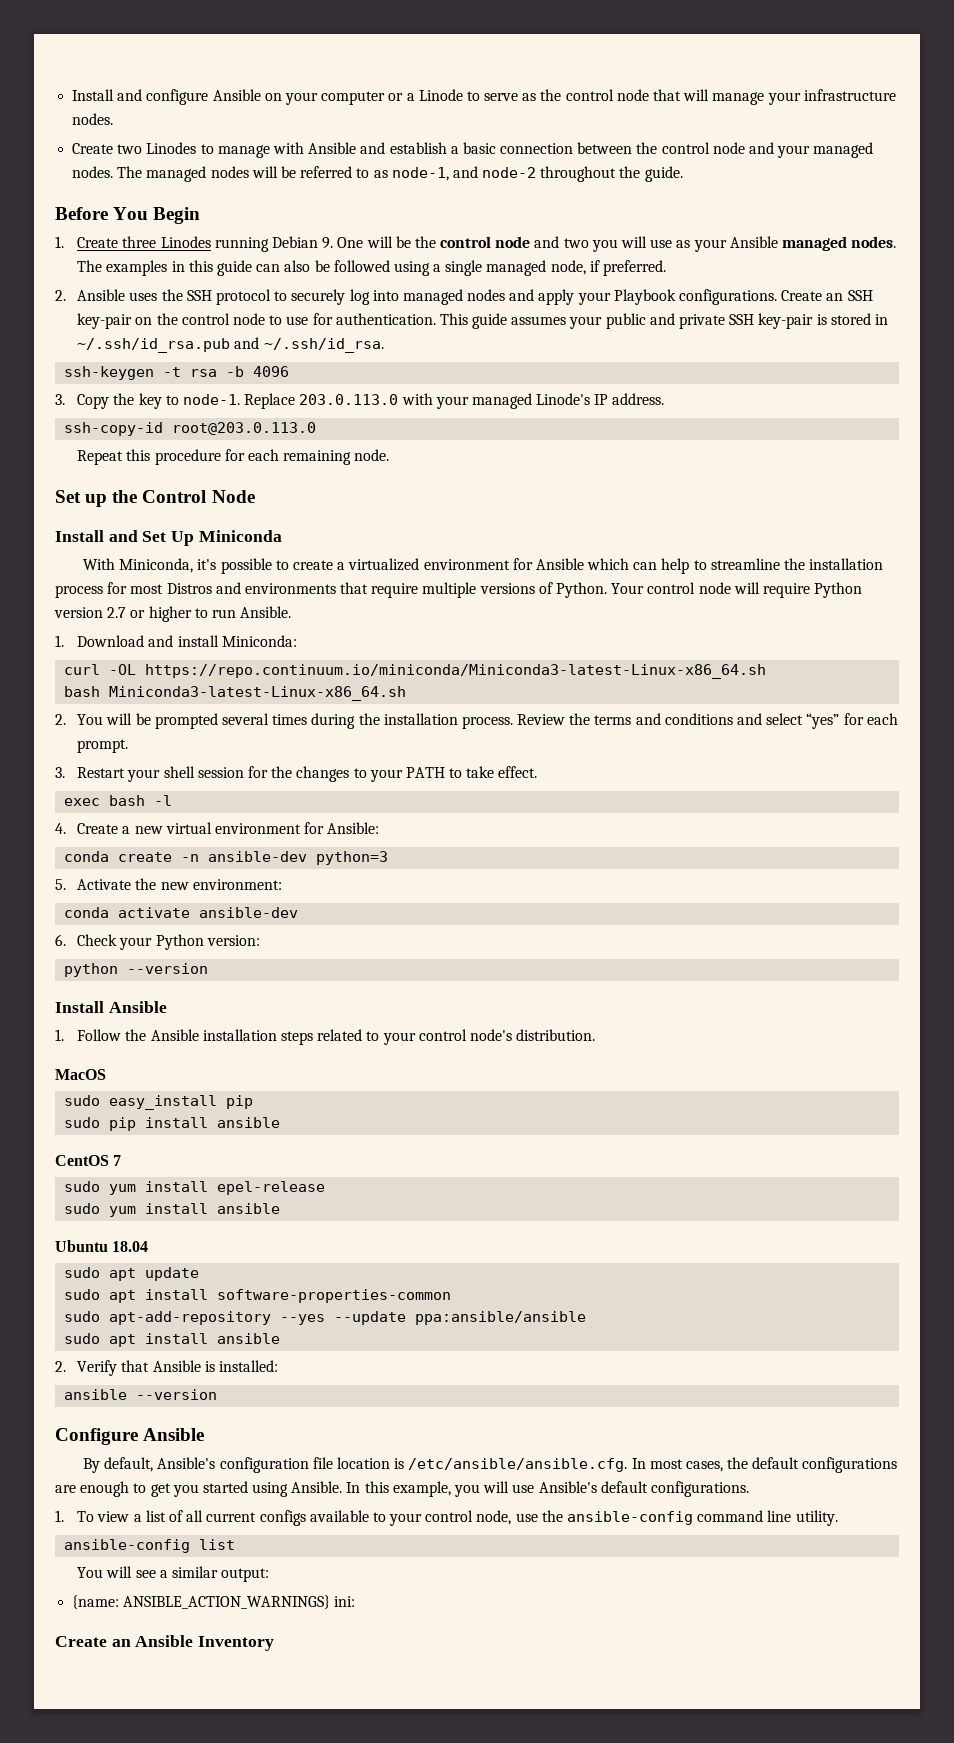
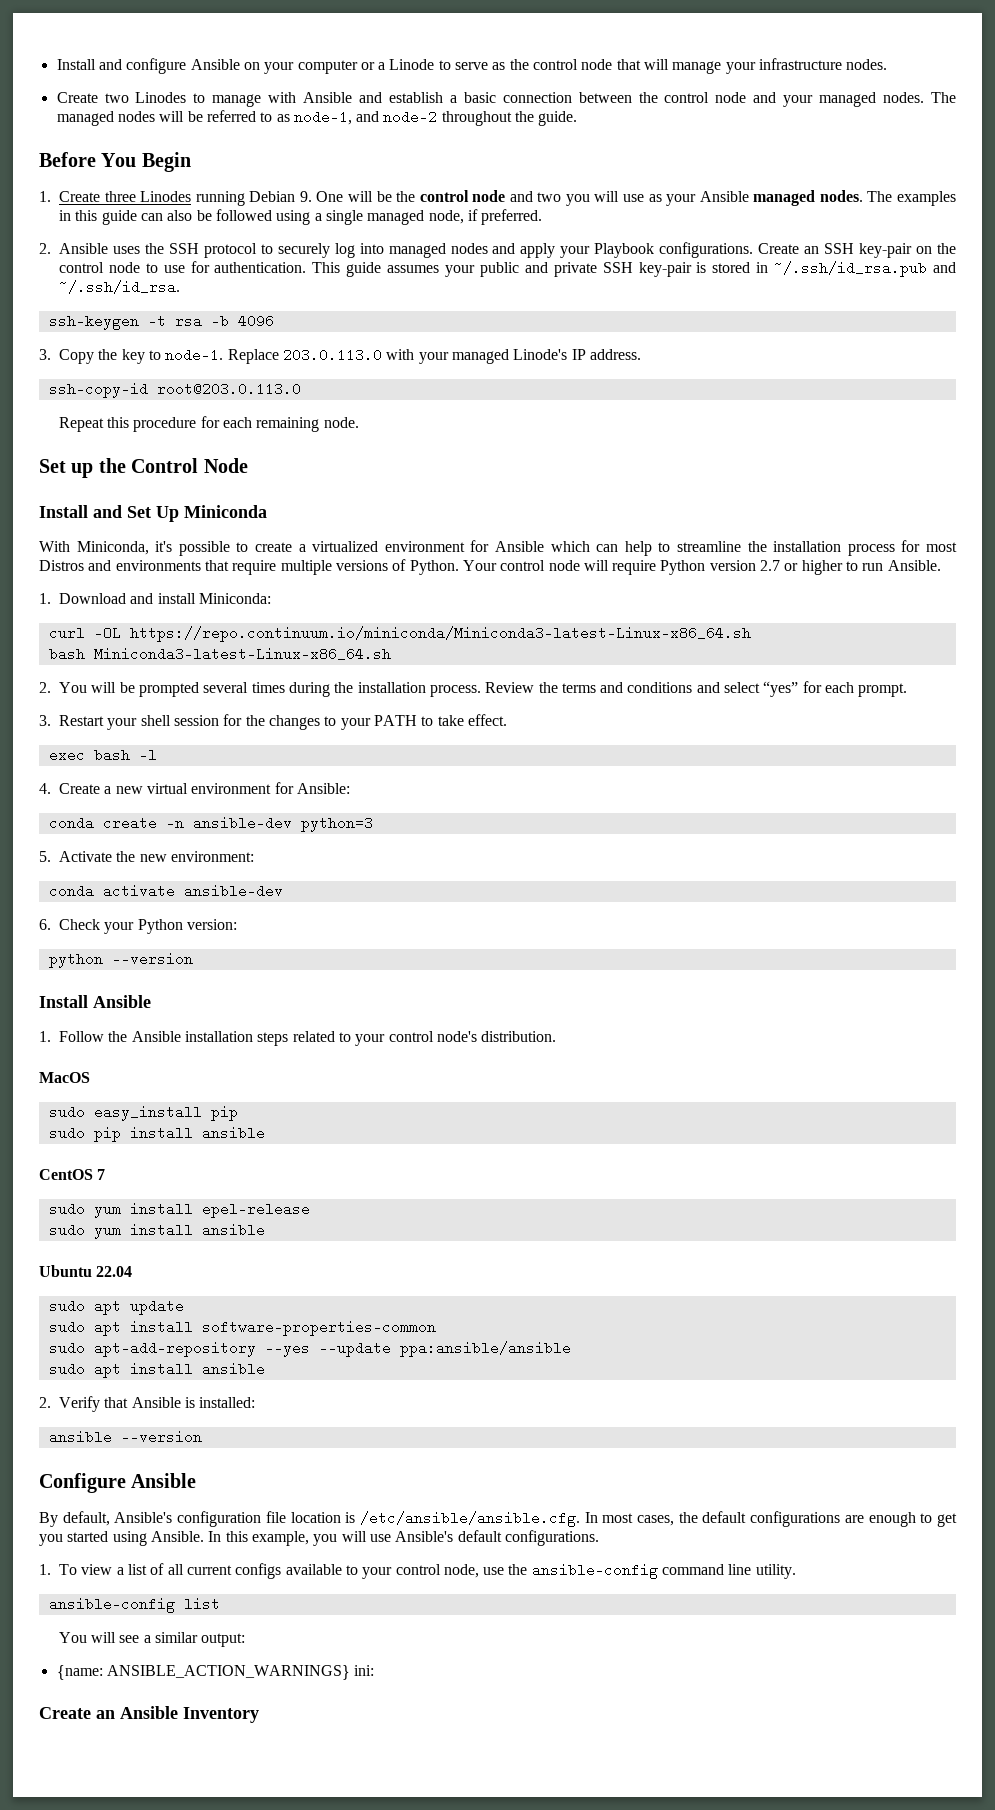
[112,1241,149,1252] 18.04 -> [96,1266,133,1277] 22.04

